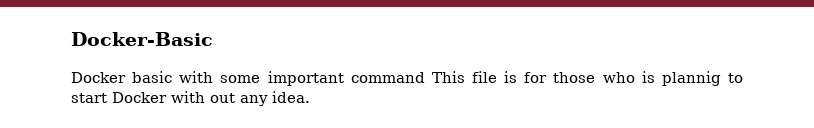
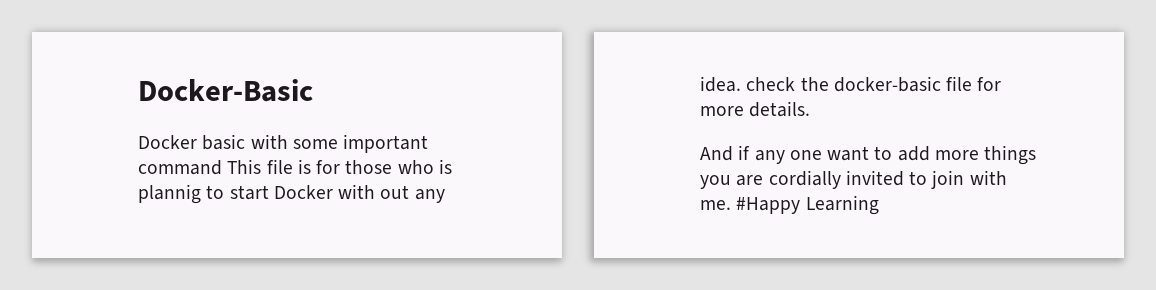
(310, 97) none -> [746,76,1002,92] [700,101,811,117] [700,145,1037,165] [700,170,1007,189] [700,195,879,215] check the docker-basic file for more details. // And if any one want to add more things you are cordially invited to join with me. #Happy Learning

